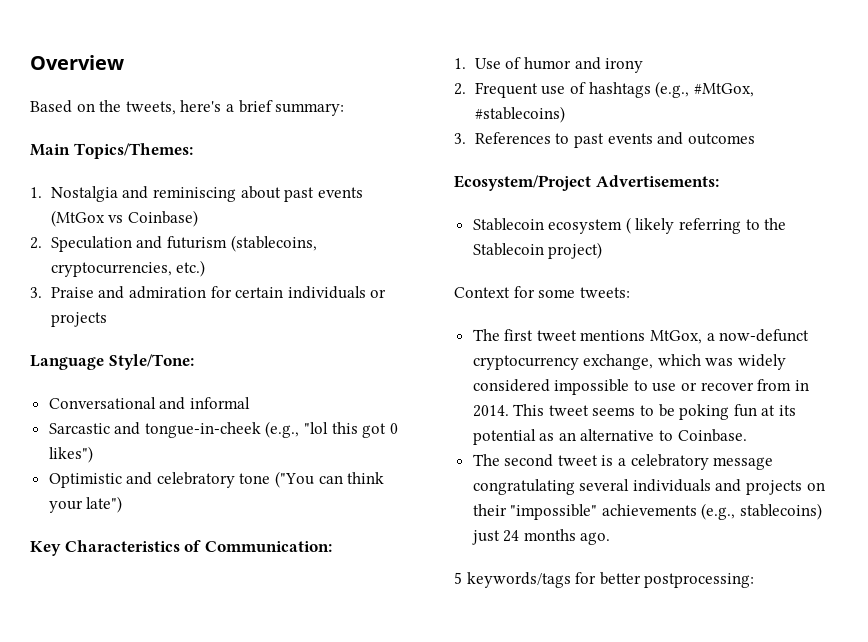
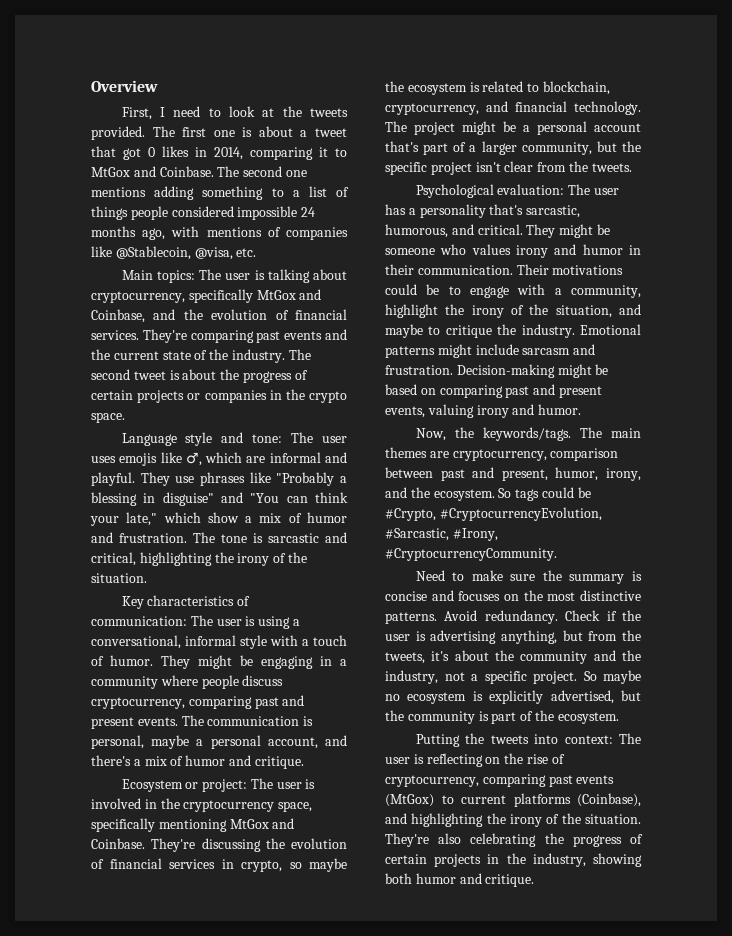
[30,100,345,116] [30,143,193,159] [30,186,363,202] [50,210,199,227] [30,235,317,252] [50,260,206,277] [30,286,387,299] [50,312,107,327] [30,354,194,370] [48,397,250,410] [48,421,398,438] [48,446,93,463] [48,471,385,488] [48,496,123,513] [30,540,332,556] [454,57,644,73] [454,81,754,98] [474,106,565,123] [454,132,755,148] [454,175,719,191] [472,217,787,234] [472,242,603,259] [454,286,630,298] [472,329,810,344] [472,354,787,370] [472,379,809,395] [472,404,797,420] [472,429,747,445] [472,454,774,470] [472,479,825,495] [472,503,823,520] [471,529,611,545] [454,572,755,588] Based on the tweets, here's a brief summary: // Main Topics/Themes: // 1. Nostalgia and reminiscing about past events (MtGox vs Coinbase) // 2. Speculation and futurism (stablecoins, cryptocurrencies, etc.) // 3. Praise and admiration for certain individuals or projects // Language Style/Tone: // Conversational and informal // Sarcastic and tongue-in-cheek (e.g., "lol this got 0 likes") // Optimistic and celebratory tone ("You can think your late") // Key Characteristics of Communication: // 1. Use of humor and irony // 2. Frequent use of hashtags (e.g., #MtGox, #stablecoins) // 3. References to past events and outcomes // Ecosystem/Project Advertisements: // Stablecoin ecosystem ( likely referring to the Stablecoin project) // Context for some tweets: // The first tweet mentions MtGox, a now-defunct cryptocurrency exchange, which was widely considered impossible to use or recover from in 2014. This tweet seems to be poking fun at its potential as an alternative to Coinbase. // The second tweet is a celebratory message congratulating several individuals and projects on their "impossible" achievements (e.g., stablecoins) just 24 months ago. // 5 keywords/tags for better postprocessing: -> [121,106,348,120] [91,126,348,140] [91,146,347,160] [91,166,307,177] [91,186,349,200] [91,206,316,220] [91,226,348,240] [91,246,257,260] [121,269,347,283] [91,289,322,303] [91,309,347,323] [91,329,347,343] [91,349,311,363] [91,369,308,383] [91,389,347,403] [91,412,125,423] [121,432,347,446] [91,452,347,466] [91,472,347,486] [91,492,348,506] [90,512,347,526] [91,532,347,543] [91,552,307,566] [91,573,147,583] [121,595,251,609] [91,615,300,629] [91,635,347,649] [91,655,347,669] [91,675,284,689] [91,695,305,709] [91,715,314,729] [91,735,347,749] [91,755,304,769] [121,778,316,792] [91,798,313,812] [91,818,295,832] [91,838,347,852] [91,858,347,872] [385,81,610,95] [385,101,641,115] [385,121,641,135] [385,141,641,155] [385,161,632,175] [415,184,619,198] [385,204,581,218] [385,224,610,238] [385,244,641,258] [385,264,624,275] [385,284,641,298] [385,304,641,318] [385,324,641,338] [385,344,596,358] [385,364,609,378] [385,384,602,398] [385,404,582,418] [415,427,641,441] [385,447,619,461] [385,467,641,481] [385,487,591,501] [385,507,602,521] [385,528,498,541] [385,548,557,561] [415,570,642,584] [385,590,641,601] [385,610,641,624] [385,630,641,644] [385,650,641,664] [385,670,641,684] [385,690,641,704] [385,710,619,724] [415,733,641,747] [385,753,565,767] [385,774,615,787] [385,793,641,807] [385,813,641,827] [385,833,643,847] [385,853,642,867] [385,873,535,887] First, I need to look at the tweets provided. The first one is about a tweet that got 0 likes in 2014, comparing it to MtGox and Coinbase. The second one mentions adding something to a list of things people considered impossible 24 months ago, with mentions of companies like @Stablecoin, @visa, etc. // Main topics: The user is talking about cryptocurrency, specifically MtGox and Coinbase, and the evolution of financial services. They're comparing past events and the current state of the industry. The second tweet is about the progress of certain projects or companies in the crypto space. // Language style and tone: The user uses emojis like ♂, which are informal and playful. They use phrases like "Probably a blessing in disguise" and "You can think your late," which show a mix of humor and frustration. The tone is sarcastic and critical, highlighting the irony of the situation. // Key characteristics of communication: The user is using a conversational, informal style with a touch of humor. They might be engaging in a community where people discuss cryptocurrency, comparing past and present events. The communication is personal, maybe a personal account, and there's a mix of humor and critique. // Ecosystem or project: The user is involved in the cryptocurrency space, specifically mentioning MtGox and Coinbase. They're discussing the evolution of financial services in crypto, so maybe the ecosystem is related to blockchain, cryptocurrency, and financial technology. The project might be a personal account that's part of a larger community, but the specific project isn't clear from the tweets. // Psychological evaluation: The user has a personality that's sarcastic, humorous, and critical. They might be someone who values irony and humor in their communication. Their motivations could be to engage with a community, highlight the irony of the situation, and maybe to critique the industry. Emotional patterns might include sarcasm and frustration. Decision-making might be based on comparing past and present events, valuing irony and humor. // Now, the keywords/tags. The main themes are cryptocurrency, comparison between past and present, humor, irony, and the ecosystem. So tags could be #Crypto, #CryptocurrencyEvolution, #Sarcastic, #Irony, #CryptocurrencyCommunity. // Need to make sure the summary is concise and focuses on the most distinctive patterns. Avoid redundancy. Check if the user is advertising anything, but from the tweets, it's about the community and the industry, not a specific project. So maybe no ecosystem is explicitly advertised, but the community is part of the ecosystem. // Putting the tweets into context: The user is reflecting on the rise of cryptocurrency, comparing past events (MtGox) to current platforms (Coinbase), and highlighting the irony of the situation. They're also celebrating the progress of certain projects in the industry, showing both humor and critique.

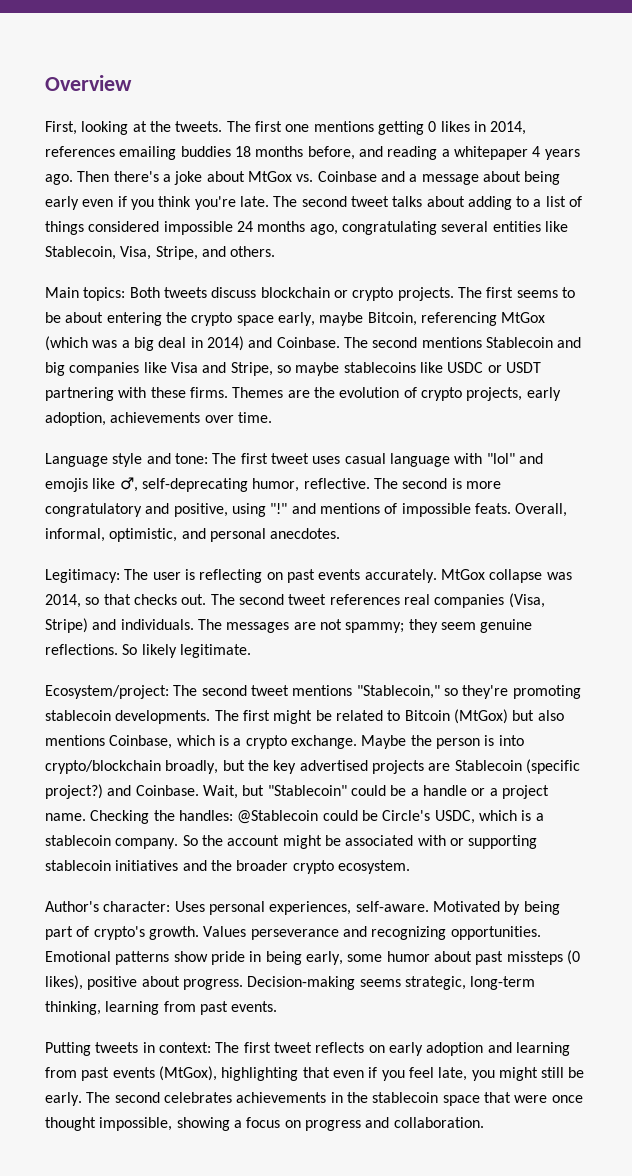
[159,106,348,117] [91,126,348,140] [91,146,347,160] [91,166,307,177] [91,186,264,200] I need to look at the tweets provided. The first one is about a tweet that got 0 likes in 2014, comparing it to MtGox and Coinbase. The second one mentions adding something -> [81,121,527,135] [45,146,580,160] [45,171,561,185] [45,196,512,210] looking at the tweets. The first one mentions getting 0 likes in 2014, references emailing buddies 18 months before, and reading a whitepaper 4 years ago. Then there's a joke about MtGox vs. Coinbase and a message about being early even if you think you're late. The second tweet talks about adding
[130,206,168,220] people -> (84, 228) none
[171,226,348,240] [91,246,257,260] [121,269,347,283] [91,289,322,303] [91,309,347,323] [91,329,347,343] [91,349,311,363] [91,369,308,383] [91,389,347,403] [91,412,125,423] with mentions of companies like @Stablecoin, @visa, etc. // Main topics: The user is talking about cryptocurrency, specifically MtGox and Coinbase, and the evolution of financial services. They're comparing past events and the current state of the industry. The second tweet is about the progress of certain projects or companies in the crypto space. -> [341,221,568,235] [45,246,276,260] [45,287,575,301] [45,312,546,326] [45,336,582,351] [45,362,541,376] [45,387,561,401] [45,412,272,426] congratulating several entities like Stablecoin, Visa, Stripe, and others. // Main topics: Both tweets discuss blockchain or crypto projects. The first seems to be about entering the crypto space early, maybe Bitcoin, referencing MtGox (which was a big deal in 2014) and Coinbase. The second mentions Stablecoin and big companies like Visa and Stripe, so maybe stablecoins like USDC or USDT partnering with these firms. Themes are the evolution of crypto projects, early adoption, achievements over time.
[322,436,347,443] [91,452,347,466] [91,472,347,486] [91,492,348,506] [90,512,347,526] [91,532,347,543] [91,552,307,566] [91,573,147,583] [121,595,251,609] [91,615,300,629] [91,635,347,649] [91,655,347,669] [91,675,284,689] [91,695,305,709] [91,715,314,729] [91,735,347,749] [91,755,304,769] [121,778,316,792] [91,798,313,812] [91,818,295,832] [91,838,347,852] [91,858,347,872] [385,81,610,95] [385,101,641,115] [385,121,641,135] [385,141,641,155] [385,161,632,175] [415,184,619,198] [385,204,581,218] [385,224,610,238] [385,244,641,258] [385,264,624,275] [385,284,641,298] [385,304,641,318] [385,324,641,338] [385,344,596,358] [385,364,609,378] [385,384,602,398] [385,404,582,418] [415,427,641,441] [385,447,619,461] [385,467,641,481] [385,487,591,501] [385,507,602,521] [385,528,498,541] [385,548,557,561] [415,570,642,584] [385,590,641,601] [385,610,641,624] [385,630,641,644] [385,650,641,664] [385,670,641,684] [385,690,641,704] [385,710,619,724] [415,733,613,747] user uses emojis like ♂, which are informal and playful. They use phrases like "Probably a blessing in disguise" and "You can think your late," which show a mix of humor and frustration. The tone is sarcastic and critical, highlighting the irony of the situation. // Key characteristics of communication: The user is using a conversational, informal style with a touch of humor. They might be engaging in a community where people discuss cryptocurrency, comparing past and present events. The communication is personal, maybe a personal account, and there's a mix of humor and critique. // Ecosystem or project: The user is involved in the cryptocurrency space, specifically mentioning MtGox and Coinbase. They're discussing the evolution of financial services in crypto, so maybe the ecosystem is related to blockchain, cryptocurrency, and financial technology. The project might be a personal account that's part of a larger community, but the specific project isn't clear from the tweets. // Psychological evaluation: The user has a personality that's sarcastic, humorous, and critical. They might be someone who values irony and humor in their communication. Their motivations could be to engage with a community, highlight the irony of the situation, and maybe to critique the industry. Emotional patterns might include sarcasm and frustration. Decision-making might be based on comparing past and present events, valuing irony and humor. // Now, the keywords/tags. The main themes are cryptocurrency, comparison between past and present, humor, irony, and the ecosystem. So tags could be #Crypto, #CryptocurrencyEvolution, #Sarcastic, #Irony, #CryptocurrencyCommunity. // Need to make sure the summary is concise and focuses on the most distinctive patterns. Avoid redundancy. Check if the user is advertising anything, but from the tweets, it's about the community and the industry, not a specific project. So maybe no ecosystem is explicitly advertised, but the community is part of the ecosystem. // Putting the tweets into context: -> [240,453,543,467] [45,477,501,492] [45,503,568,517] [45,528,341,542] [45,569,120,583] first tweet uses casual language with "lol" and emojis like ♂, self-deprecating humor, reflective. The second is more congratulatory and positive, using "!" and mentions of impossible feats. Overall, informal, optimistic, and personal anecdotes. // Legitimacy:
[504,753,565,764] [385,774,615,787] [385,793,641,807] [385,813,641,827] [385,833,643,847] [385,853,642,867] [385,873,535,887] the rise of cryptocurrency, comparing past events (MtGox) to current platforms (Coinbase), and highlighting the irony of the situation. They're also celebrating the progress of certain projects in the industry, showing both humor and critique. -> [286,569,572,583] [45,593,545,608] [45,618,533,633] [45,644,251,658] [45,685,581,699] [45,709,564,724] [45,735,524,749] [45,759,580,774] [45,784,549,799] [45,810,544,824] [45,835,538,849] [45,860,410,874] [45,901,560,915] [45,926,541,940] [45,950,580,965] [45,975,536,990] [45,1001,278,1015] [45,1042,570,1056] [45,1066,585,1081] [45,1092,583,1106] [45,1117,484,1131] past events accurately. MtGox collapse was 2014, so that checks out. The second tweet references real companies (Visa, Stripe) and individuals. The messages are not spammy; they seem genuine reflections. So likely legitimate. // Ecosystem/project: The second tweet mentions "Stablecoin," so they're promoting stablecoin developments. The first might be related to Bitcoin (MtGox) but also mentions Coinbase, which is a crypto exchange. Maybe the person is into crypto/blockchain broadly, but the key advertised projects are Stablecoin (specific project?) and Coinbase. Wait, but "Stablecoin" could be a handle or a project name. Checking the handles: @Stablecoin could be Circle's USDC, which is a stablecoin company. So the account might be associated with or supporting stablecoin initiatives and the broader crypto ecosystem. // Author's character: Uses personal experiences, self-aware. Motivated by being part of crypto's growth. Values perseverance and recognizing opportunities. Emotional patterns show pride in being early, some humor about past missteps (0 likes), positive about progress. Decision-making seems strategic, long-term thinking, learning from past events. // Putting tweets in context: The first tweet reflects on early adoption and learning from past events (MtGox), highlighting that even if you feel late, you might still be early. The second celebrates achievements in the stablecoin space that were once thought impossible, showing a focus on progress and collaboration.

